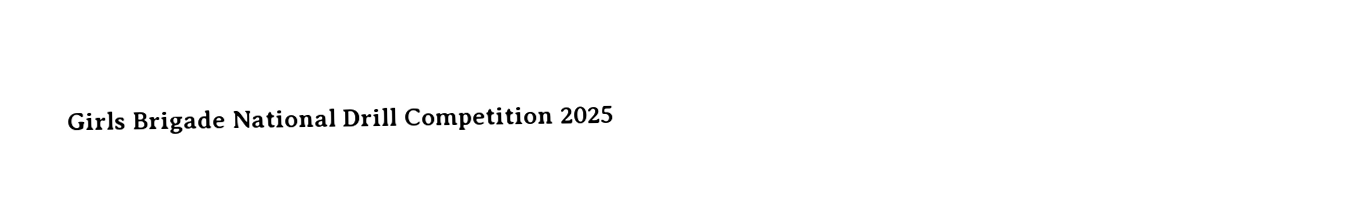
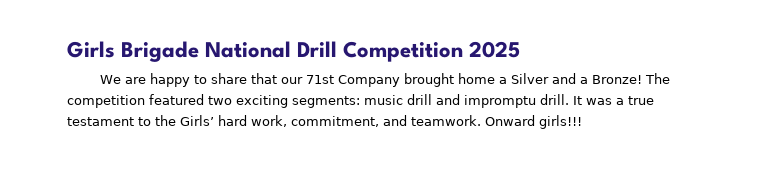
(614, 114) none -> [100,73,671,87] [67,94,654,108] [67,115,582,129] // We are happy to share that our 71st Company brought home a Silver and a Bronze! The competition featured two exciting segments: music drill and impromptu drill. It was a true testament to the Girls’ hard work, commitment, and teamwork. Onward girls!!!

